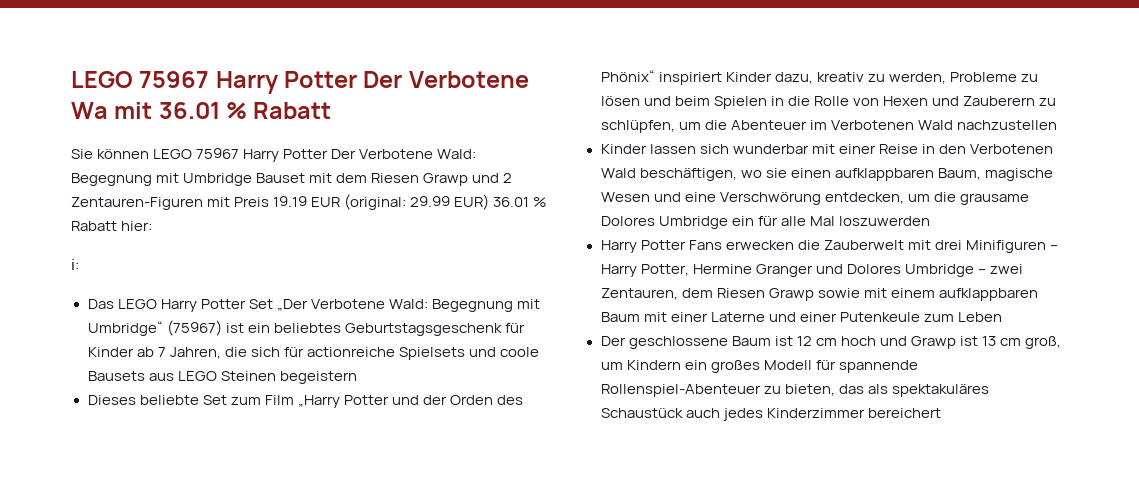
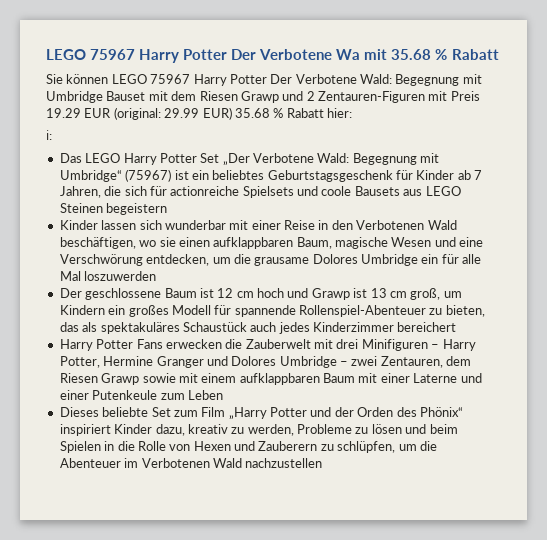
[158,102,220,119] 36.01 -> [391,49,432,60] 35.68
[273,196,308,207] 19.19 -> [46,108,81,118] 19.29
[493,197,530,207] 36.01 -> [234,108,270,118] 35.68
(357, 377) none -> [59,220,457,230] [59,237,484,249] [59,254,482,266] [59,271,157,281] [59,288,462,300] [59,305,485,317] [59,322,457,334] [59,339,476,351] [59,356,472,368] [59,373,482,385] [59,390,223,400] // Kinder lassen sich wunderbar mit einer Reise in den Verbotenen Wald beschäftigen, wo sie einen aufklappbaren Baum, magische Wesen und eine Verschwörung entdecken, um die grausame Dolores Umbridge ein für alle Mal loszuwerden // Der geschlossene Baum ist 12 cm hoch und Grawp ist 13 cm groß, um Kindern ein großes Modell für spannende Rollenspiel-Abenteuer zu bieten, das als spektakuläres Schaustück auch jedes Kinderzimmer bereichert // Harry Potter Fans erwecken die Zauberwelt mit drei Minifiguren – Harry Potter, Hermine Granger und Dolores Umbridge – zwei Zentauren, dem Riesen Grawp sowie mit einem aufklappbaren Baum mit einer Laterne und einer Putenkeule zum Leben
[600,144,1053,154] [600,168,1053,181] [600,192,1029,205] [600,216,930,229] [600,240,1058,253] [600,264,1023,277] [600,288,1038,301] [600,312,1002,322] [600,336,1062,349] [600,360,918,373] [600,384,989,397] [600,408,941,421] // Kinder lassen sich wunderbar mit einer Reise in den Verbotenen Wald beschäftigen, wo sie einen aufklappbaren Baum, magische Wesen und eine Verschwörung entdecken, um die grausame Dolores Umbridge ein für alle Mal loszuwerden // Harry Potter Fans erwecken die Zauberwelt mit drei Minifiguren – Harry Potter, Hermine Granger und Dolores Umbridge – zwei Zentauren, dem Riesen Grawp sowie mit einem aufklappbaren Baum mit einer Laterne und einer Putenkeule zum Leben // Der geschlossene Baum ist 12 cm hoch und Grawp ist 13 cm groß, um Kindern ein großes Modell für spannende Rollenspiel-Abenteuer zu bieten, das als spektakuläres Schaustück auch jedes Kinderzimmer bereichert -> (323, 463) none

